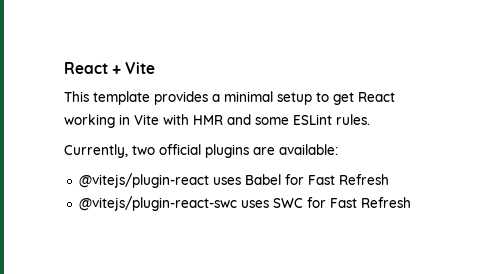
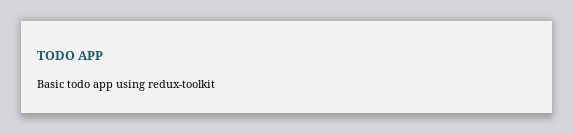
[64,62,156,74] [64,91,395,105] [64,114,370,128] [64,144,338,158] [78,173,389,188] [78,196,411,211] React + Vite // This template provides a minimal setup to get React working in Vite with HMR and some ESLint rules. // Currently, two official plugins are available: // @vitejs/plugin-react uses Babel for Fast Refresh // @vitejs/plugin-react-swc uses SWC for Fast Refresh -> [37,51,104,60] [37,80,215,91] TODO APP // Basic todo app using redux-toolkit

